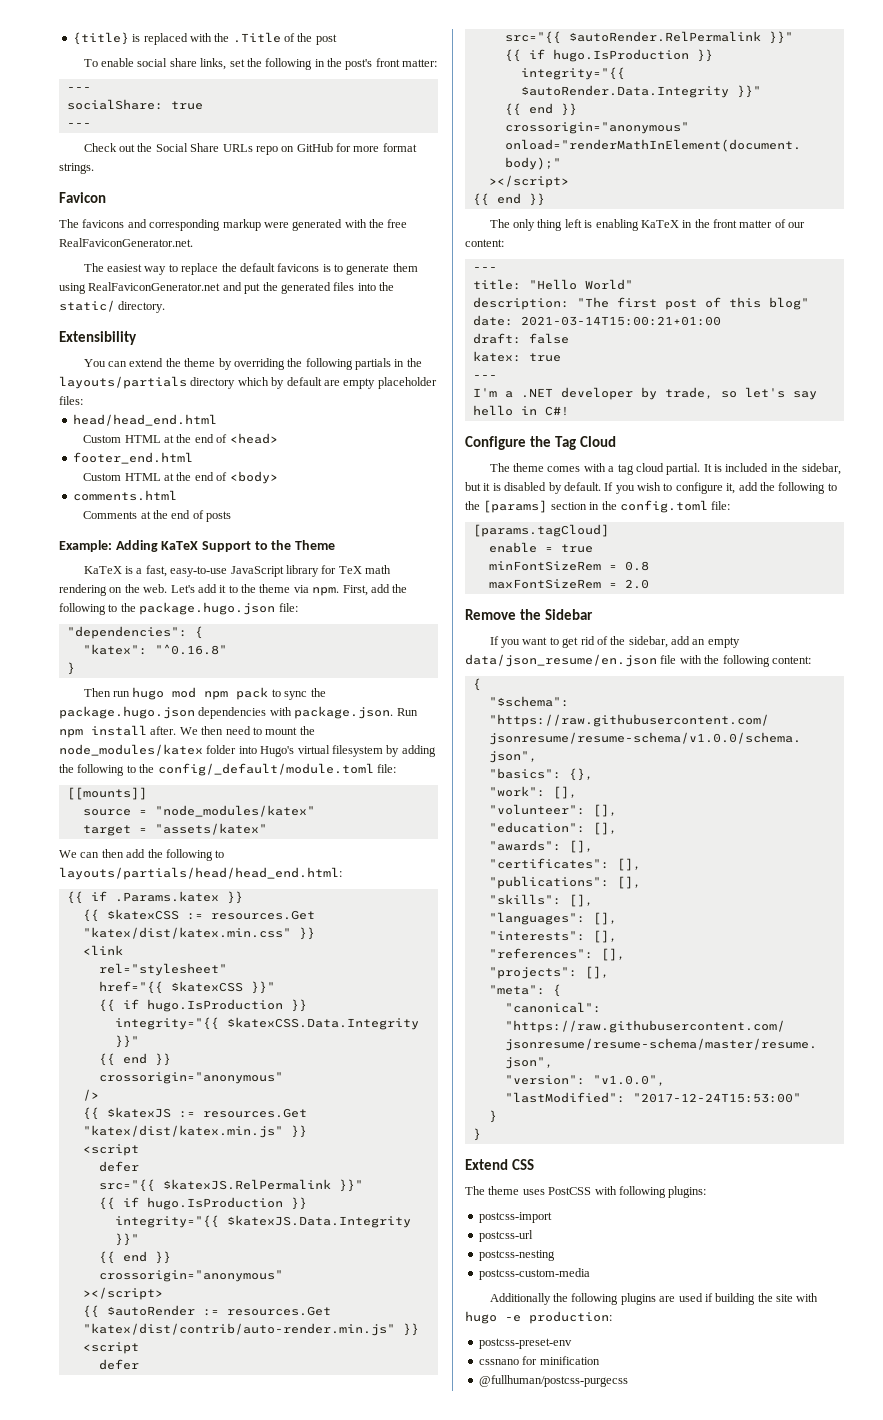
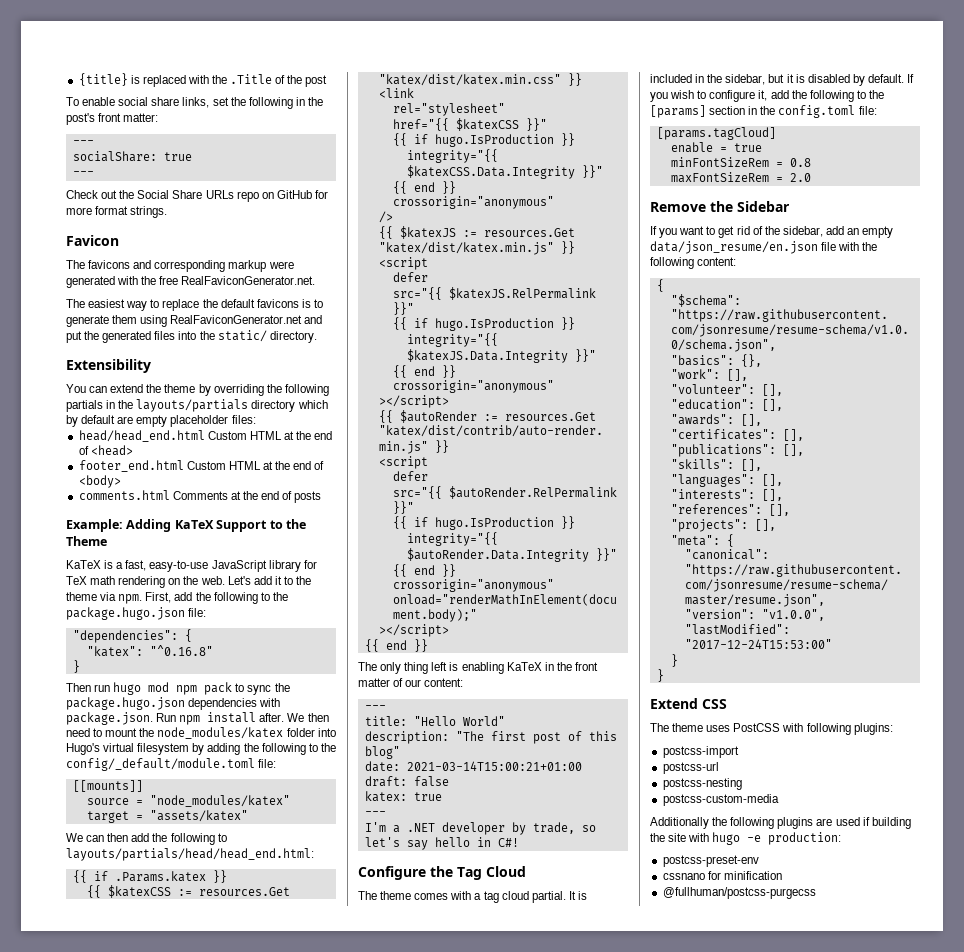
(217, 420) // -> (205, 436) none
(193, 458) // -> (184, 466) none
(177, 495) // -> (170, 495) none

